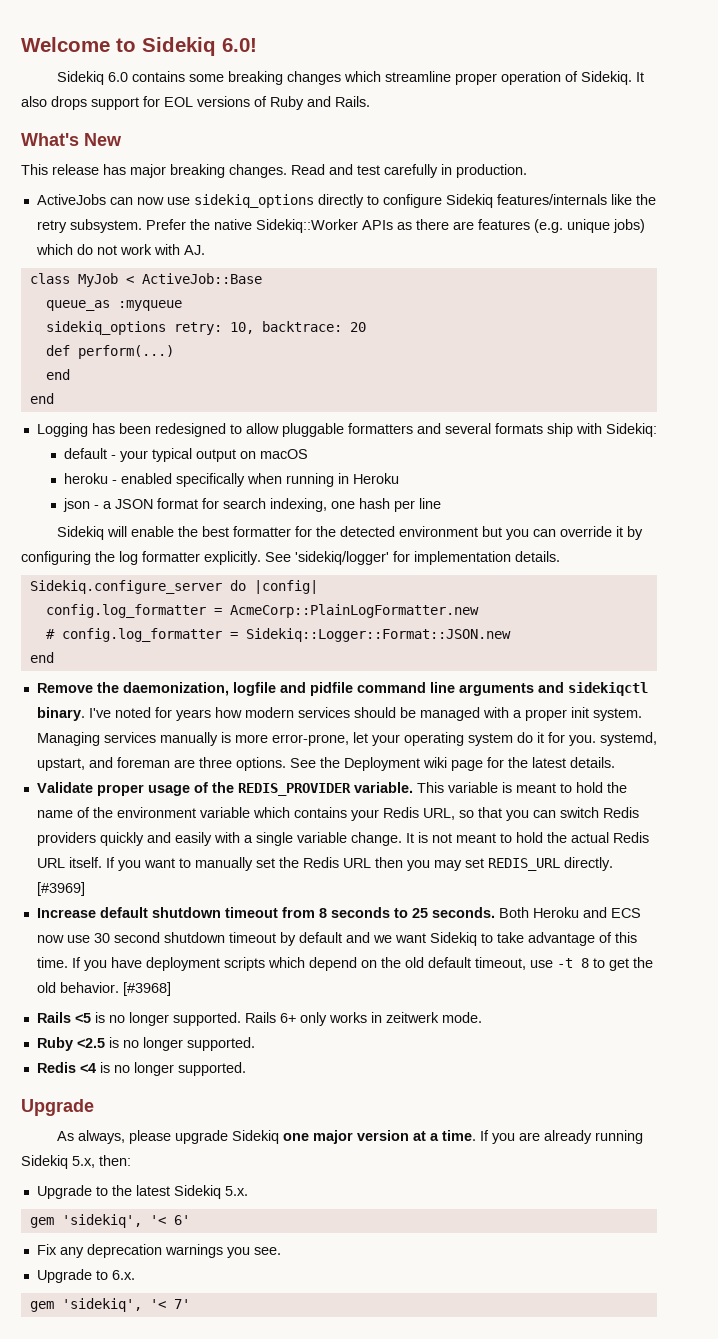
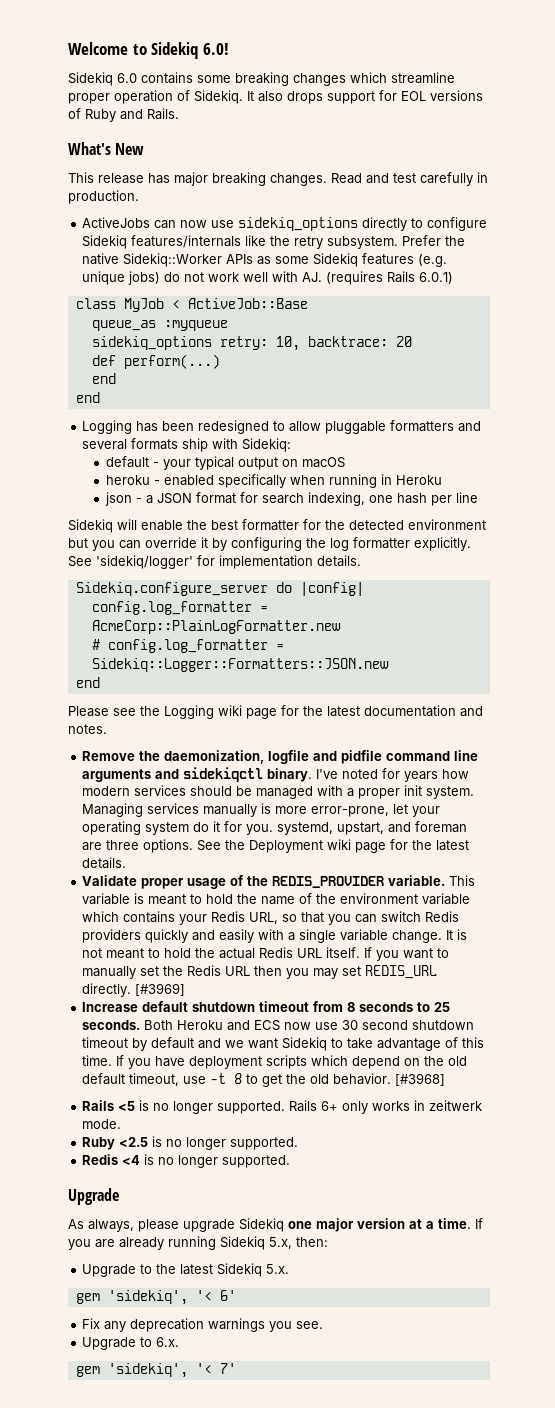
[415,219,474,230] there are -> [275,253,359,267] some Sidekiq
[35,244,73,255] which -> (161, 278) none
(152, 249) none -> [243,272,269,282] well
(205, 250) none -> [326,271,454,285] (requires Rails 6.0.1)
[245,628,511,642] [29,652,54,663] Sidekiq::Logger::Format::JSON.new // end -> [91,658,389,672] [75,677,100,688] [68,705,483,719] [68,724,107,734] Sidekiq::Logger::Formatters::JSON.new // end // Please see the Logging wiki page for the latest documentation and notes.

